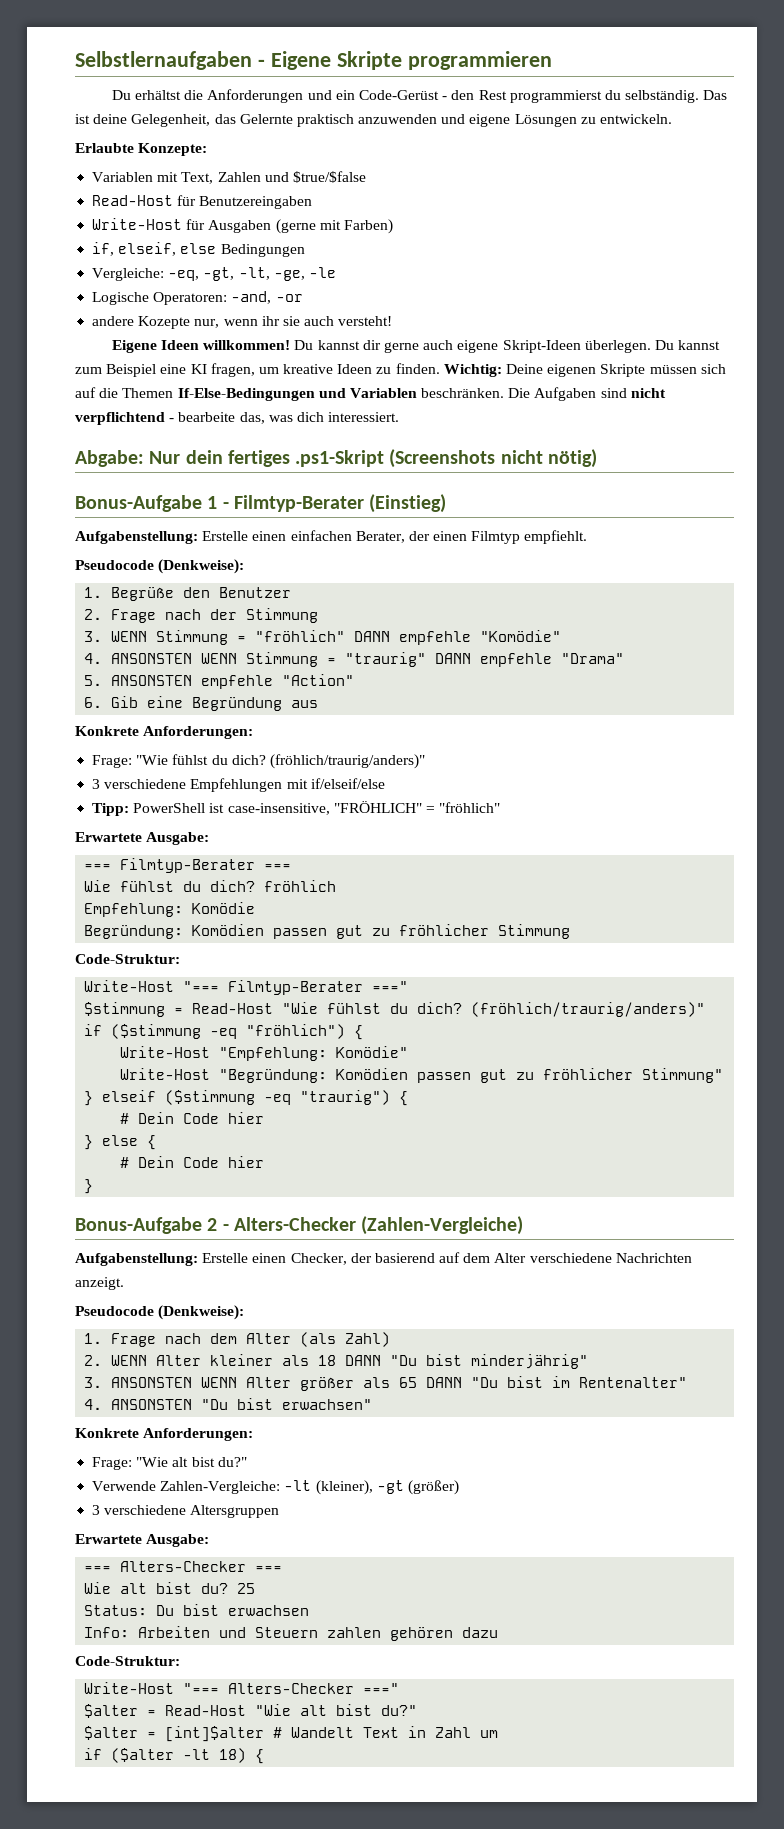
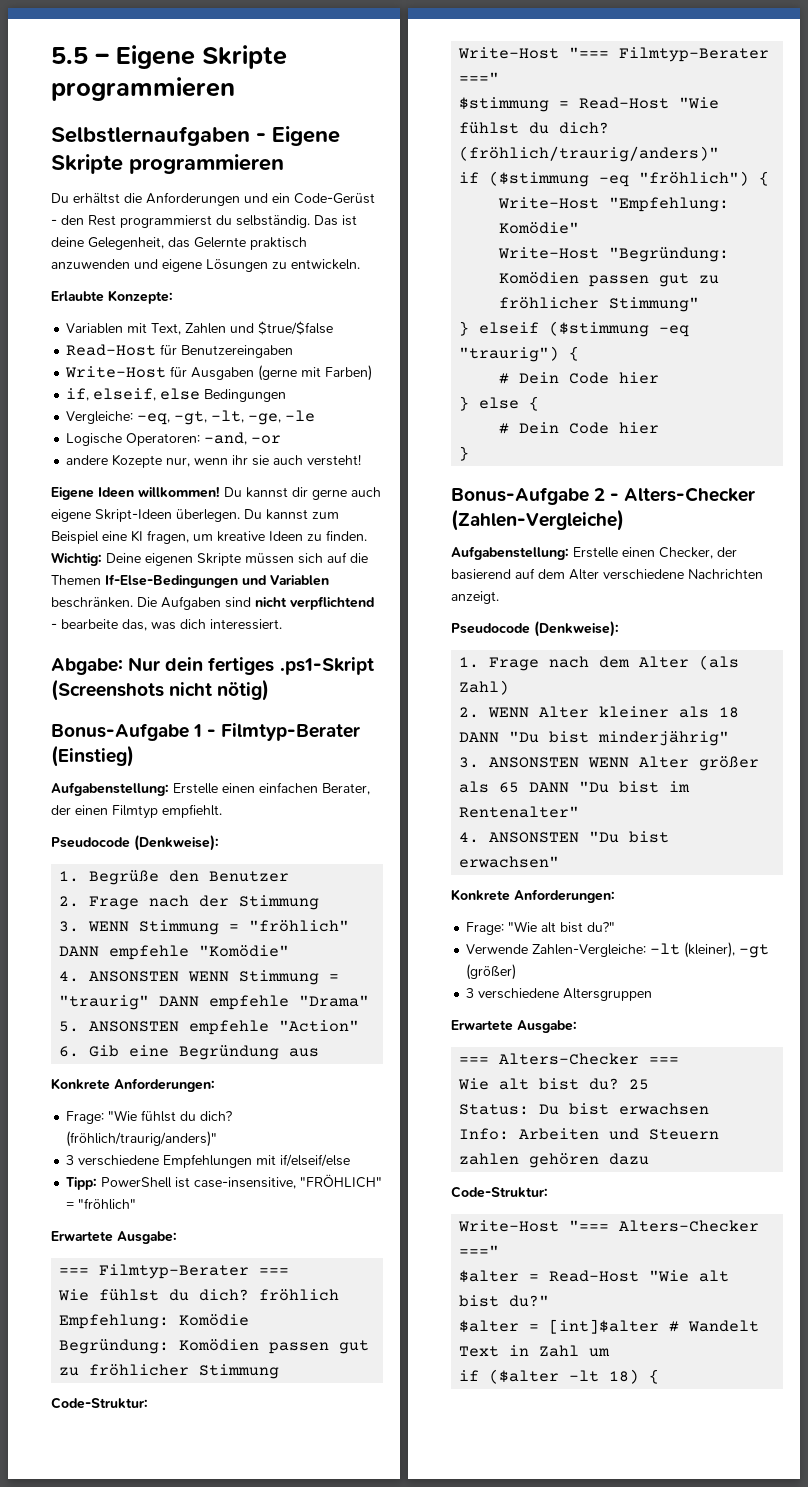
(75, 60) none -> [51,45,287,69] [51,77,235,101] 5.5 – Eigene Skripte programmieren //

